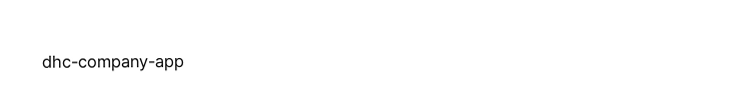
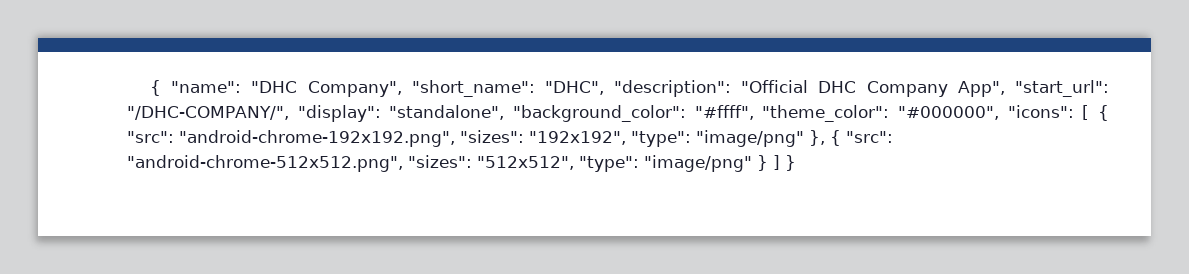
[42,54,185,72] dhc-company-app -> [150,80,1109,97] [127,105,1110,122] [127,130,893,147] [127,155,796,172] { "name": "DHC Company", "short_name": "DHC", "description": "Official DHC Company App", "start_url": "/DHC-COMPANY/", "display": "standalone", "background_color": "#ffff", "theme_color": "#000000", "icons": [ { "src": "android-chrome-192x192.png", "sizes": "192x192", "type": "image/png" }, { "src": "android-chrome-512x512.png", "sizes": "512x512", "type": "image/png" } ] }

